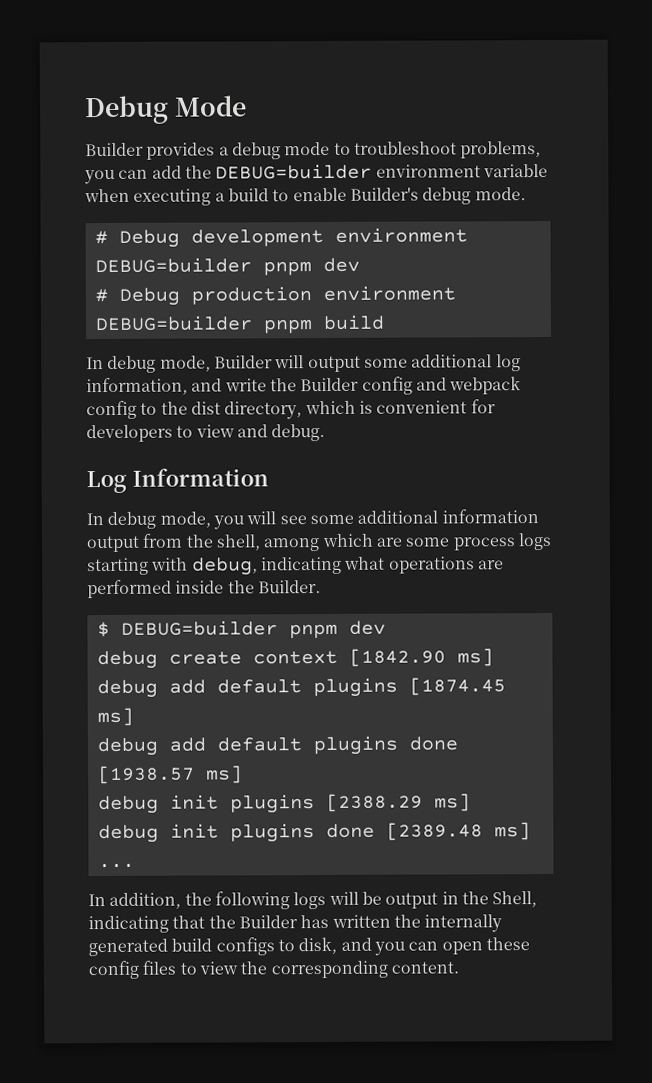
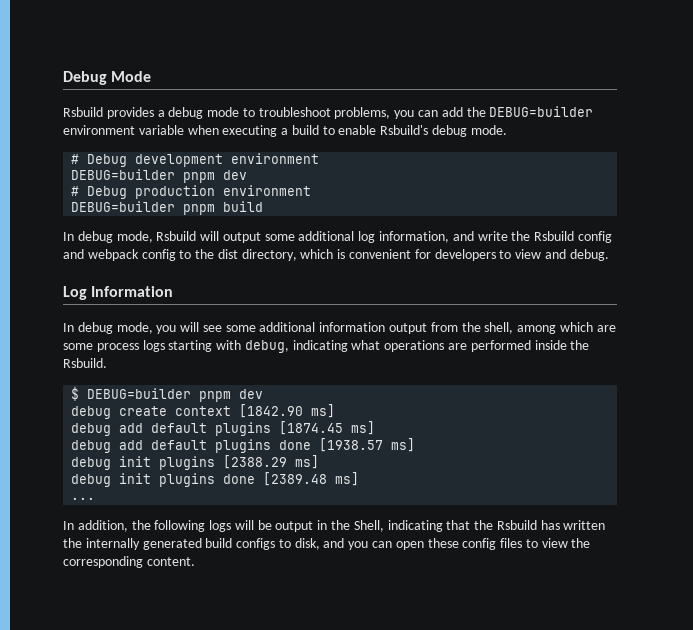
[85,142,144,157] Builder -> [63,107,103,117] Rsbuild
[349,187,419,201] Builder's -> [380,125,429,135] Rsbuild's
[213,355,273,369] Builder -> [156,231,197,241] Rsbuild
[300,377,360,392] Builder -> [534,231,575,241] Rsbuild
[257,580,321,594] Builder. -> [63,358,107,368] Rsbuild.
[238,915,298,929] Builder -> [496,520,537,530] Rsbuild

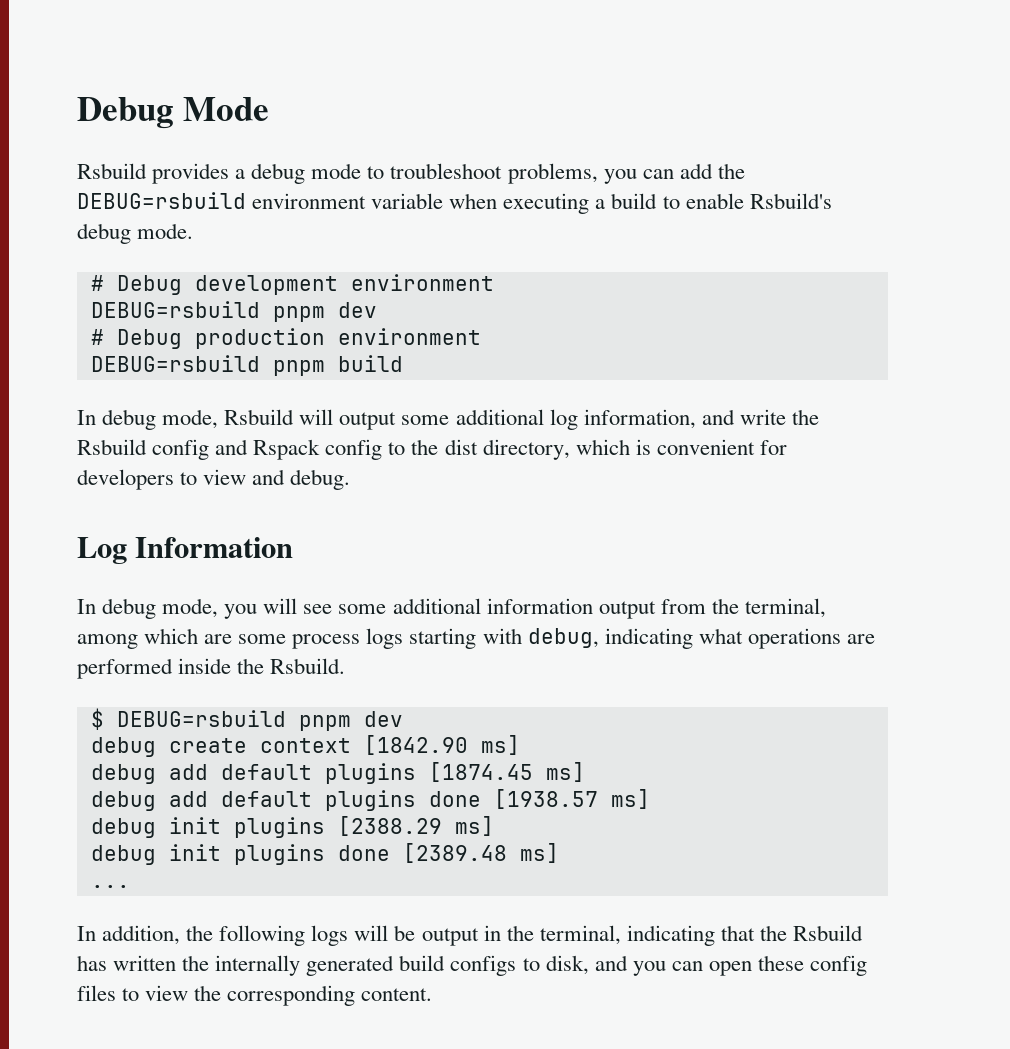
[489,106,594,117] DEBUG=builder -> [77,192,246,209] DEBUG=rsbuild
[71,169,176,180] DEBUG=builder -> [90,301,260,318] DEBUG=rsbuild
[71,201,176,212] DEBUG=builder -> [90,355,260,372] DEBUG=rsbuild
[87,249,139,261] webpack -> [253,439,321,460] Rspack
[484,322,514,334] shell, -> [744,598,826,618] terminal,
[87,388,192,399] DEBUG=builder -> [116,710,286,727] DEBUG=rsbuild
[353,520,384,532] Shell, -> [539,925,621,945] terminal,

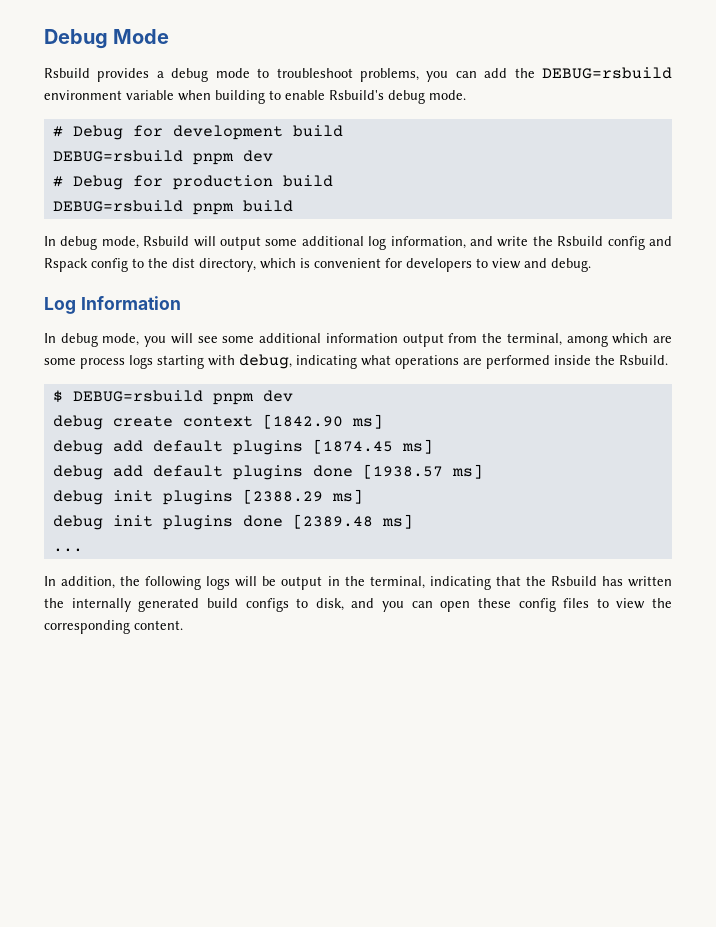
[503,193,658,214] executing a build -> [215,90,265,104] building
[194,274,494,295] development environment -> [132,125,343,140] for development build
[194,328,481,349] production environment -> [132,175,333,190] for production build

